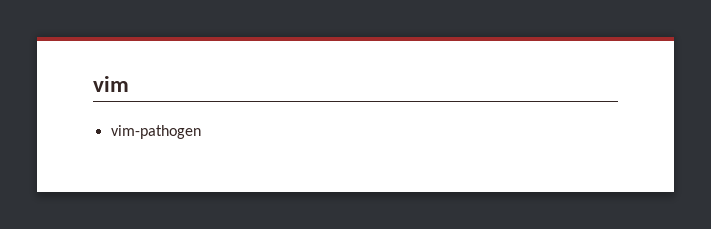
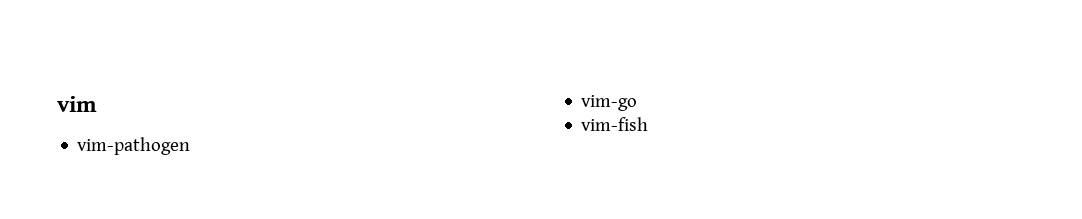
(201, 132) none -> [581,95,638,111] [581,117,649,131] // vim-go // vim-fish

